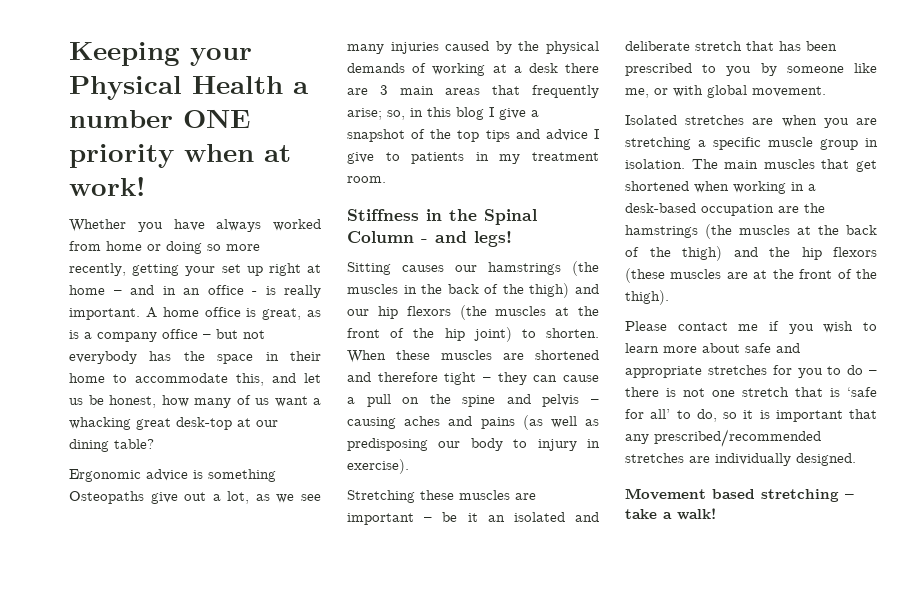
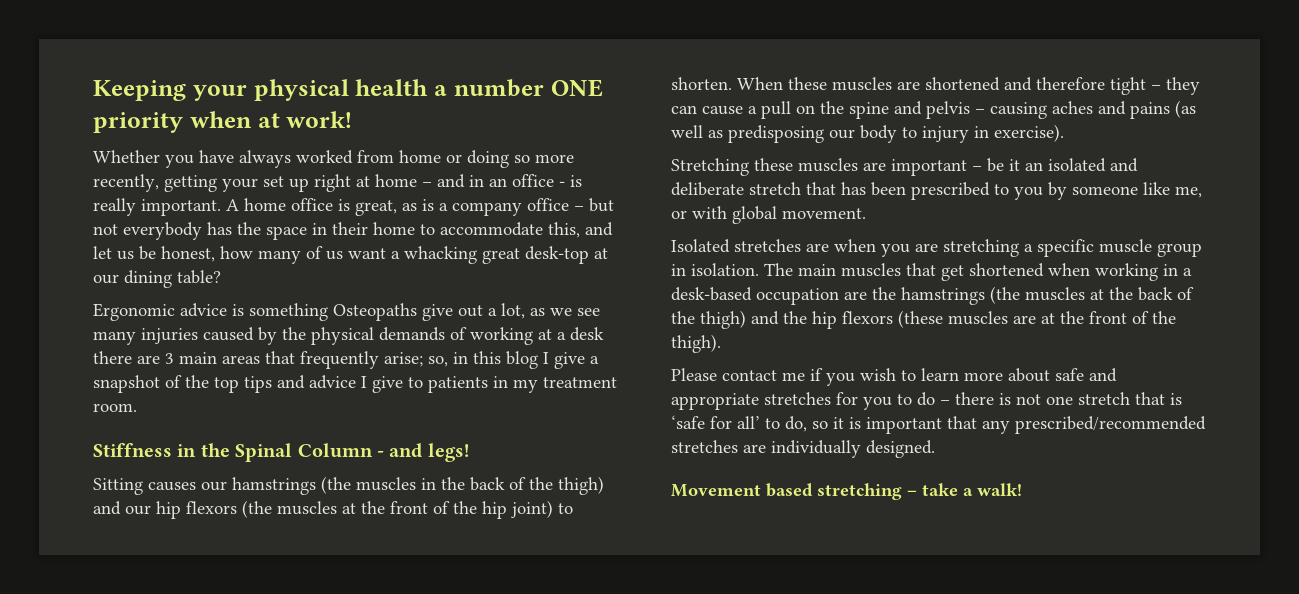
[69,76,283,100] Physical Health -> [253,79,429,101] physical health

